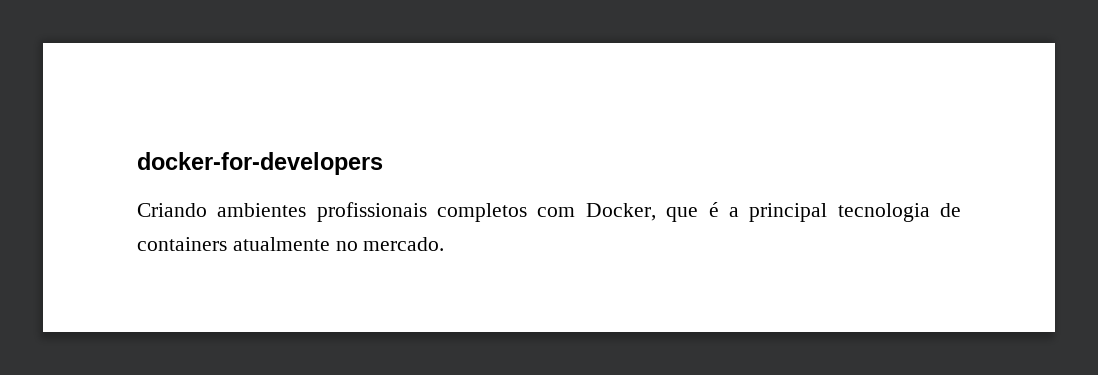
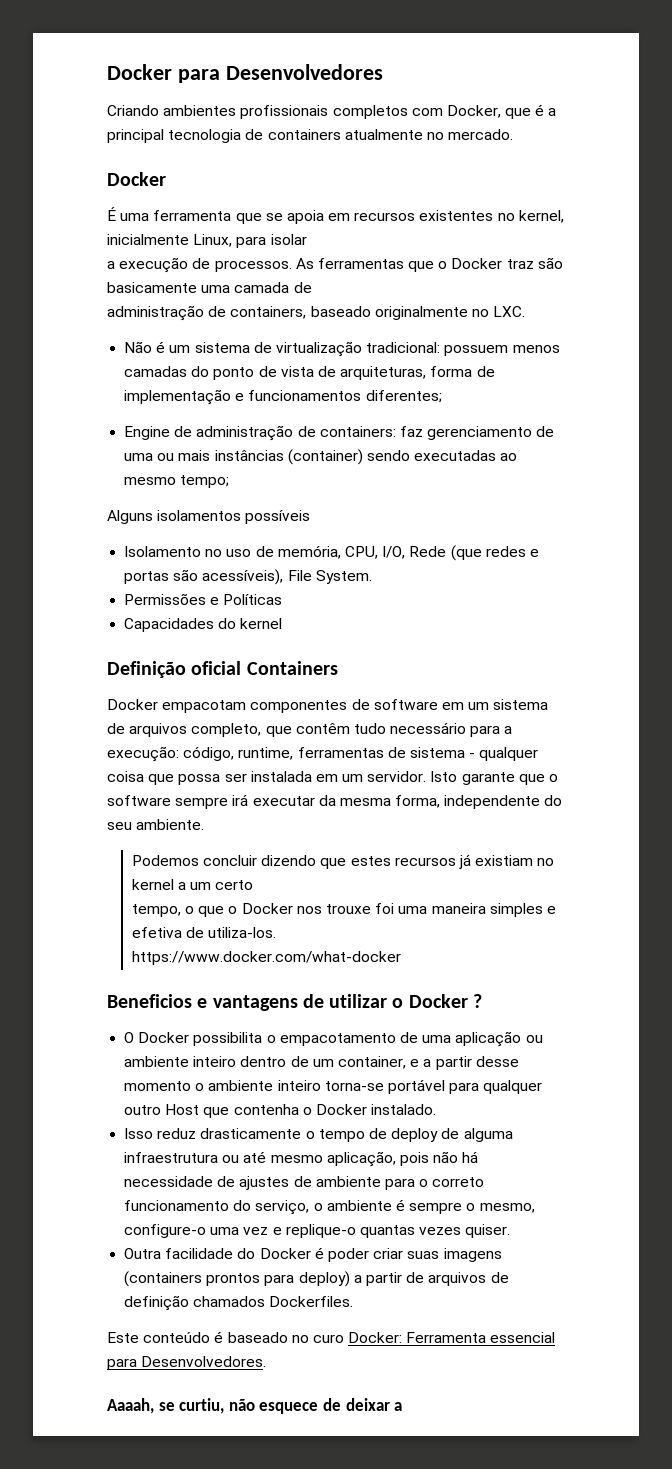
[137,152,383,175] docker-for-developers -> [107,64,383,83] Docker para Desenvolvedores
(445, 244) none -> [107,172,166,186] [107,207,564,224] [107,234,307,248] [107,257,563,273] [107,282,312,293] [107,305,526,321] [124,341,560,357] [124,366,495,380] [124,389,442,405] [124,425,555,441] [124,449,518,465] [124,475,230,488] [107,510,311,524] [124,545,539,561] [124,569,372,585] [124,593,283,605] [124,618,283,632] [107,661,338,678] [107,699,549,713] [107,722,513,737] [107,746,539,762] [107,771,559,785] [107,794,563,809] [107,819,205,830] [131,854,555,869] [131,879,254,890] [131,903,556,917] [131,927,277,938] [131,951,401,965] [107,994,482,1011] [124,1031,543,1047] [124,1056,519,1070] [124,1079,543,1094] [124,1104,437,1118] [124,1128,513,1142] [124,1151,479,1167] [124,1176,485,1190] [124,1199,535,1215] [124,1224,511,1238] [124,1247,502,1262] [124,1271,509,1287] [124,1295,354,1311] [107,1331,556,1343] [107,1356,267,1370] [107,1398,403,1414] // Docker // É uma ferramenta que se apoia em recursos existentes no kernel, inicialmente Linux, para isolar // a execução de processos. As ferramentas que o Docker traz são basicamente uma camada de // administração de containers, baseado originalmente no LXC. // Não é um sistema de virtualização tradicional: possuem menos camadas do ponto de vista de arquiteturas, forma de implementação e funcionamentos diferentes; // Engine de administração de containers: faz gerenciamento de uma ou mais instâncias (container) sendo executadas ao mesmo tempo; // Alguns isolamentos possíveis // Isolamento no uso de memória, CPU, I/O, Rede (que redes e portas são acessíveis), File System. // Permissões e Políticas // Capacidades do kernel // Definição oficial Containers // Docker empacotam componentes de software em um sistema de arquivos completo, que contêm tudo necessário para a execução: código, runtime, ferramentas de sistema - qualquer coisa que possa ser instalada em um servidor. Isto garante que o software sempre irá executar da mesma forma, independente do seu ambiente. // Podemos concluir dizendo que estes recursos já existiam no kernel a um certo // tempo, o que o Docker nos trouxe foi uma maneira simples e efetiva de utiliza-los. // https://www.docker.com/what-docker // Beneficios e vantagens de utilizar o Docker ? // O Docker possibilita o empacotamento de uma aplicação ou ambiente inteiro dentro de um container, e a partir desse momento o ambiente inteiro torna-se portável para qualquer outro Host que contenha o Docker instalado. // Isso reduz drasticamente o tempo de deploy de alguma infraestrutura ou até mesmo aplicação, pois não há necessidade de ajustes de ambiente para o correto funcionamento do serviço, o ambiente é sempre o mesmo, configure-o uma vez e replique-o quantas vezes quiser. // Outra facilidade do Docker é poder criar suas imagens (containers prontos para deploy) a partir de arquivos de definição chamados Dockerfiles. // Este conteúdo é baseado no curo Docker: Ferramenta essencial para Desenvolvedores. // Aaaah, se curtiu, não esquece de deixar a

